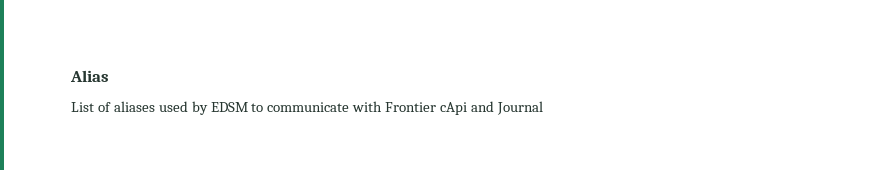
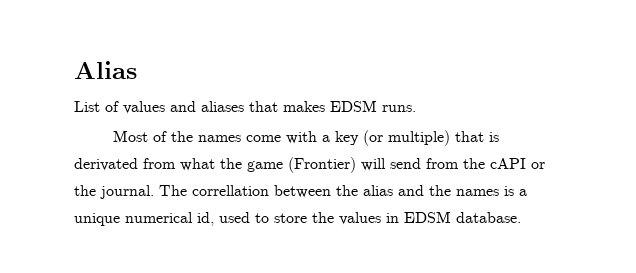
[113,101,543,115] aliases used by EDSM to communicate with Frontier cApi and Journal -> [123,100,416,114] [113,130,500,146] [74,157,545,173] [74,185,527,199] [74,211,521,226] values and aliases that makes EDSM runs. // Most of the names come with a key (or multiple) that is derivated from what the game (Frontier) will send from the cAPI or the journal. The correllation between the alias and the names is a unique numerical id, used to store the values in EDSM database.

